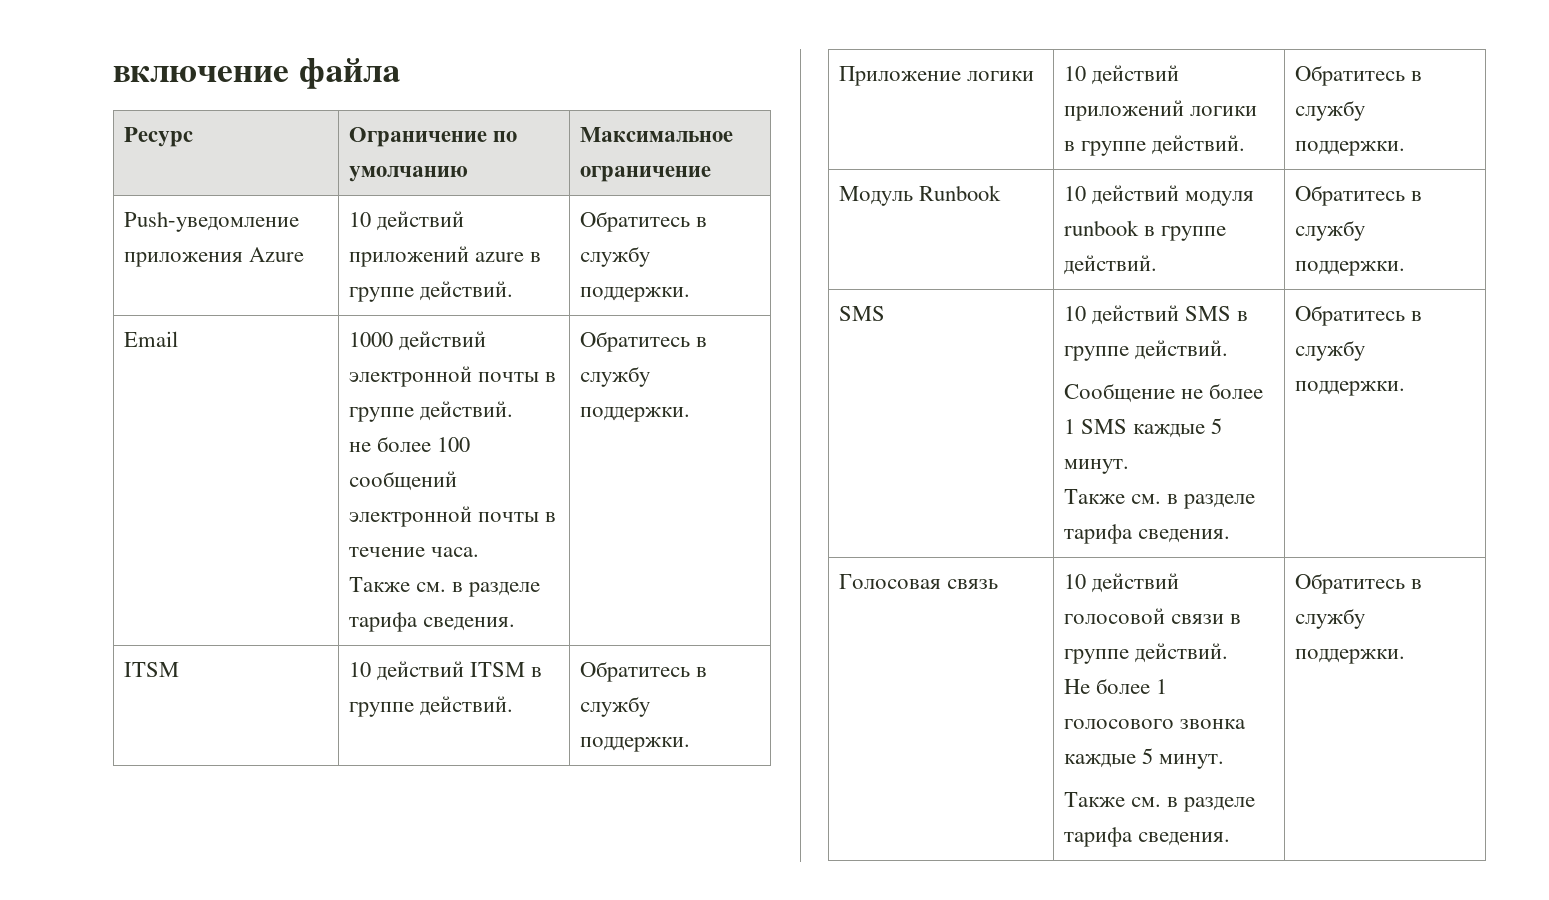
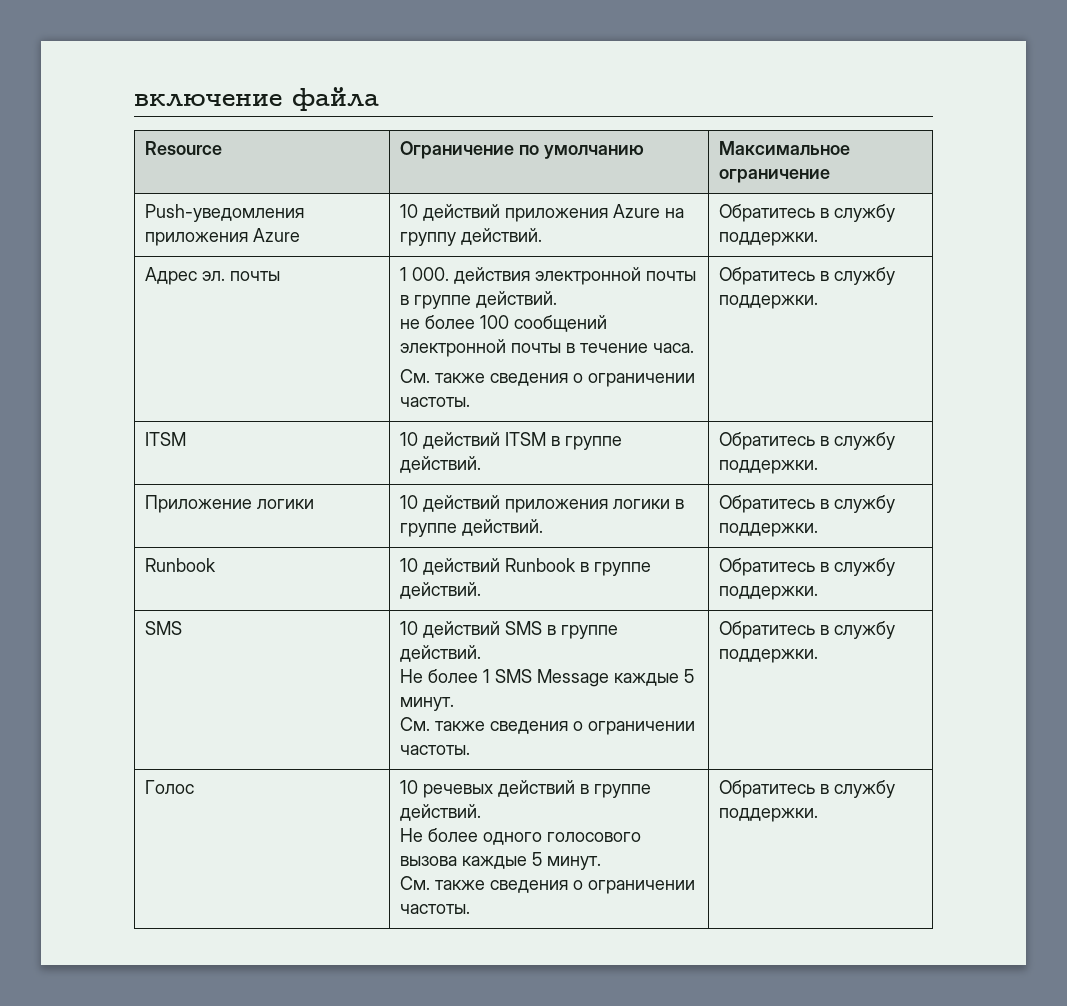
[123,127,193,147] Ресурс -> [145,141,223,155] Resource
[123,211,299,232] Push-уведомление -> [145,204,305,222] Push-уведомления
[348,246,542,267] [348,281,514,302] [579,211,708,232] [579,246,650,267] [579,287,690,302] [123,331,178,347] [348,331,487,351] приложений azure в группе действий. | Обратитесь в службу поддержки. // Email | 1000 действий -> [505,204,685,222] [400,228,543,246] [719,204,896,222] [719,232,819,246] [145,267,281,285] [400,267,531,284] приложения Azure на группу действий. | Обратитесь в службу поддержки. // Адрес эл. почты | 1 000. действия
[348,577,541,597] [348,612,516,632] Также см. в разделе тарифа сведения. -> [400,369,696,387] [400,397,471,407] См. также сведения о ограничении частоты.
[1063,100,1184,121] приложений -> [505,499,609,513] приложения
[838,186,913,206] Модуль -> (819, 530) none
[1185,191,1255,206] [1063,220,1139,236] модуля runbook -> [505,558,577,572] Runbook
[1063,383,1204,403] Сообщение не -> [400,669,424,683] Не
[1133,418,1223,438] [1063,459,1129,474] [1063,489,1256,509] [1063,524,1231,544] [1294,305,1423,326] [1294,340,1365,361] [1294,381,1405,396] [838,574,999,589] [1063,573,1180,593] [1063,608,1242,624] [1063,643,1229,664] [1063,678,1168,694] [1063,719,1247,729] [1063,748,1225,769] [1063,792,1256,812] [1063,827,1231,847] каждые 5 минут. // Также см. в разделе тарифа сведения. | Обратитесь в службу поддержки. // Голосовая связь | 10 действий голосовой связи в группе действий. // Не более 1 голосового звонка каждые 5 минут. // Также см. в разделе тарифа сведения. -> [537,669,695,687] [400,697,455,711] [400,717,696,735] [400,745,471,755] [719,621,896,639] [719,649,819,663] [145,780,195,794] [400,780,652,798] [400,804,482,821] [400,828,642,845] [400,852,602,870] [400,876,696,894] [400,904,471,914] Message каждые 5 минут. // См. также сведения о ограничении частоты. | Обратитесь в службу поддержки. // Голос | 10 речевых действий в группе действий. // Не более одного голосового вызова каждые 5 минут. // См. также сведения о ограничении частоты.

